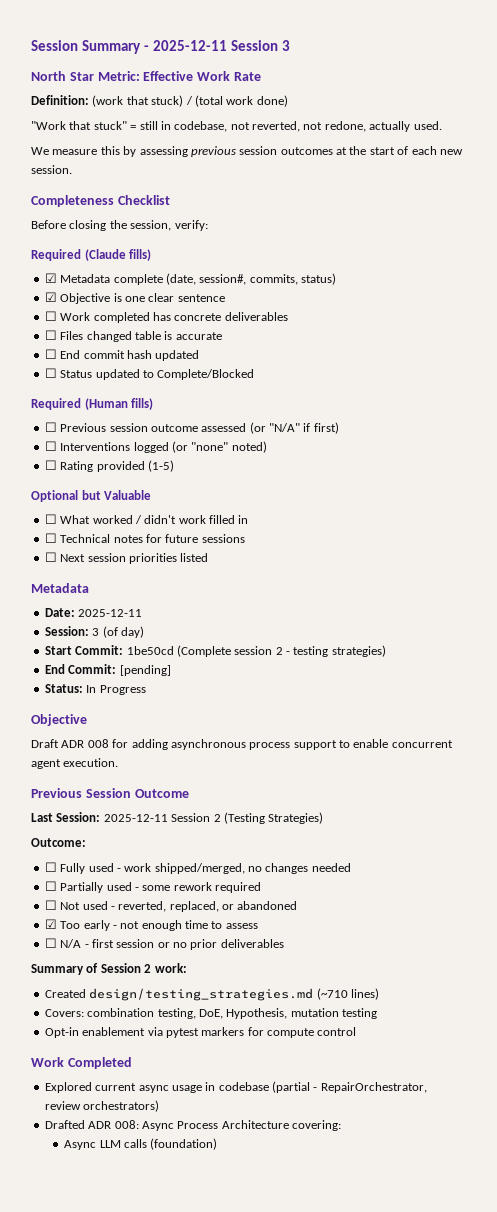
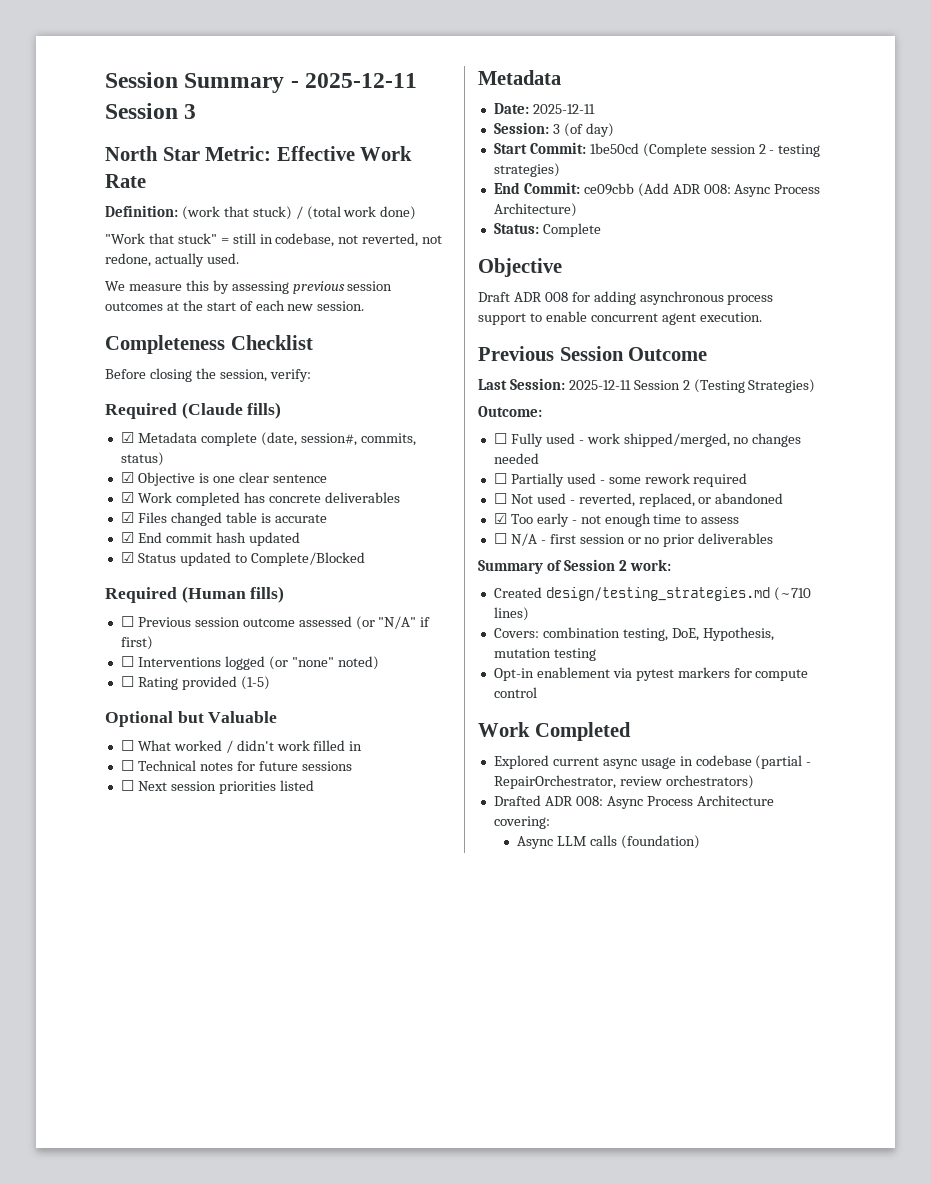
[44,311,57,321] ☐ -> [120,492,134,503] ☑
[44,330,57,340] ☐ -> [120,512,134,523] ☑
[44,349,57,359] ☐ -> [120,532,134,543] ☑
[44,368,57,378] ☐ -> [120,552,134,563] ☑
[119,665,171,676] [pending] -> [583,183,821,197] [493,203,577,217] ce09cbb (Add ADR 008: Async Process Architecture)
[86,685,146,695] In Progress -> [542,223,601,237] Complete

